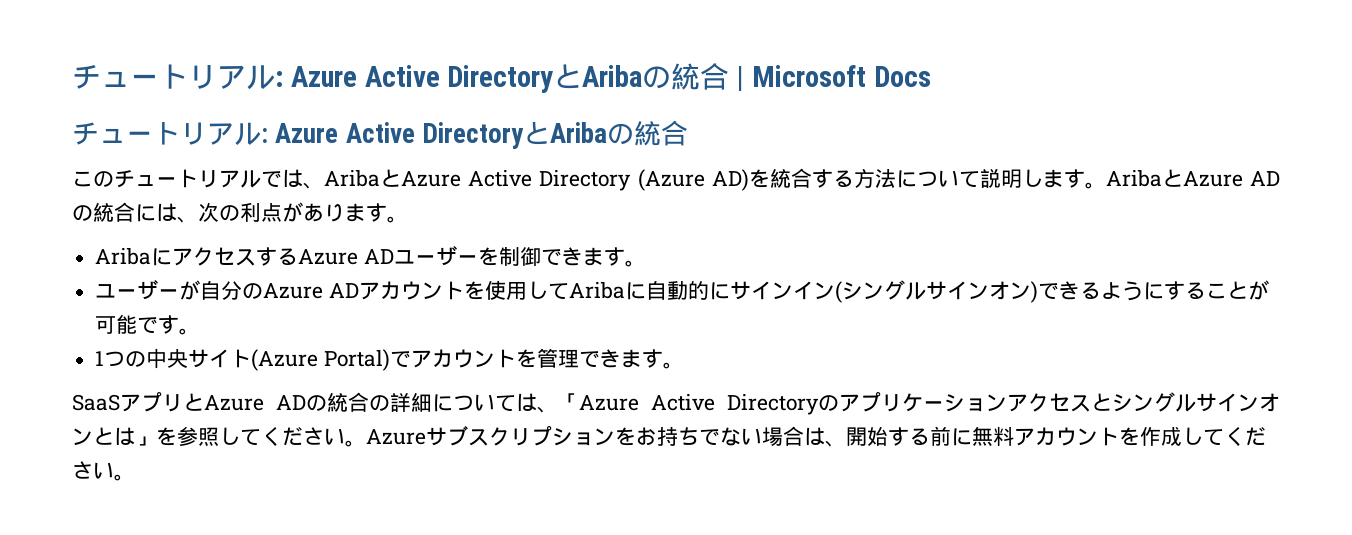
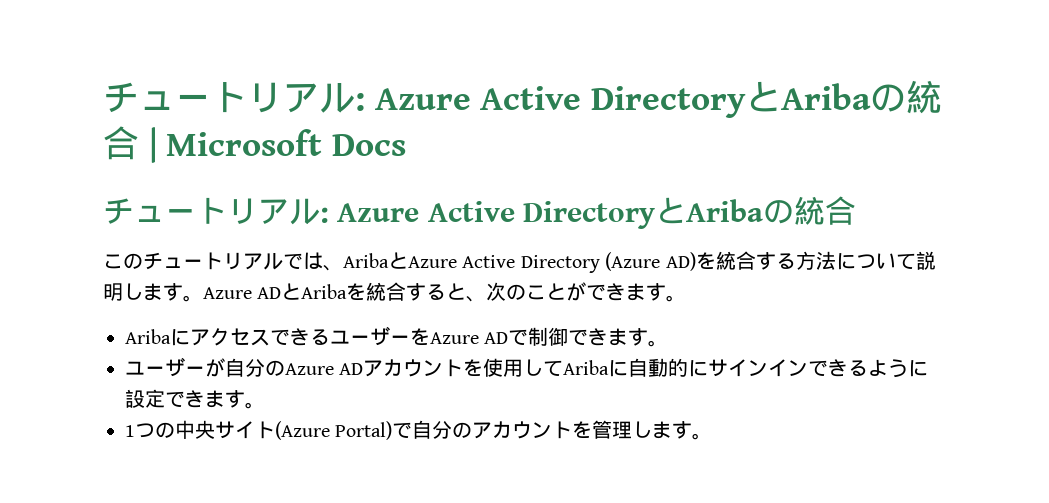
[1105,169,1281,187] [72,202,345,223] AribaとAzure ADの統合には、次の利点があり -> [203,282,627,302] Azure ADとAribaを統合すると、次のことができ
[256,246,499,266] するAzure ADユーザーを -> [270,326,529,346] できるユーザーをAzure ADで
[834,280,1269,303] [95,314,159,334] (シングルサインオン)できるようにすることが可能で -> [808,359,929,378] [125,389,225,408] できるように設定できま
(411, 359) none -> [412,420,473,439] 自分の
[578,349,684,369] [72,392,1280,415] [72,426,1266,447] [72,461,135,481] できます。 // SaaSアプリとAzure ADの統合の詳細については、「Azure Active Directoryのアプリケーションアクセスとシングルサインオンとは」を参照してください。Azureサブスクリプションをお持ちでない場合は、開始する前に無料アカウントを作成してください。 -> [632,421,713,440] します。

